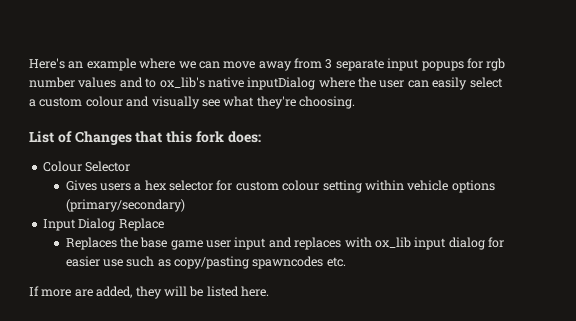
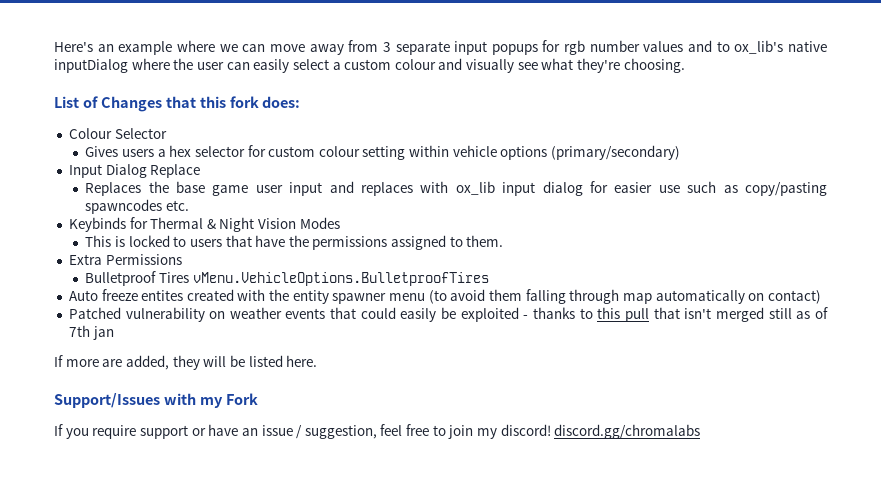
(346, 262) none -> [68,217,340,232] [85,235,504,250] [68,254,182,265] [85,271,489,286] [68,289,821,304] [68,307,829,322] [68,325,114,340] // Keybinds for Thermal & Night Vision Modes // This is locked to users that have the permissions assigned to them. // Extra Permissions // Bulletproof Tires vMenu.VehicleOptions.BulletproofTires // Auto freeze entites created with the entity spawner menu (to avoid them falling through map automatically on contact) // Patched vulnerability on weather events that could easily be exploited - thanks to this pull that isn't merged still as of 7th jan
(269, 291) none -> [54,393,258,408] [54,424,701,439] // Support/Issues with my Fork // If you require support or have an issue / suggestion, feel free to join my discord! discord.gg/chromalabs

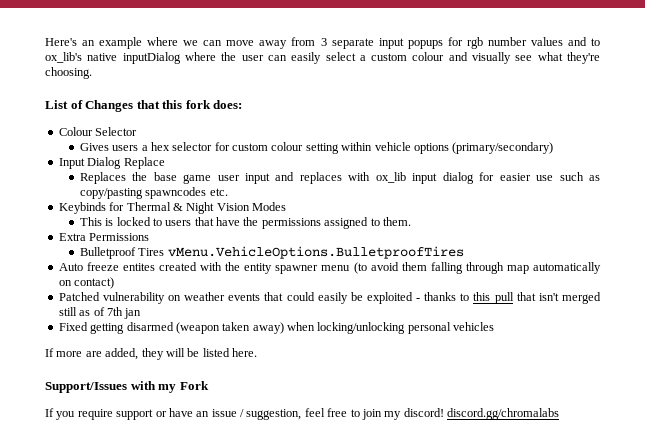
(114, 333) none -> [58,322,495,334] // Fixed getting disarmed (weapon taken away) when locking/unlocking personal vehicles

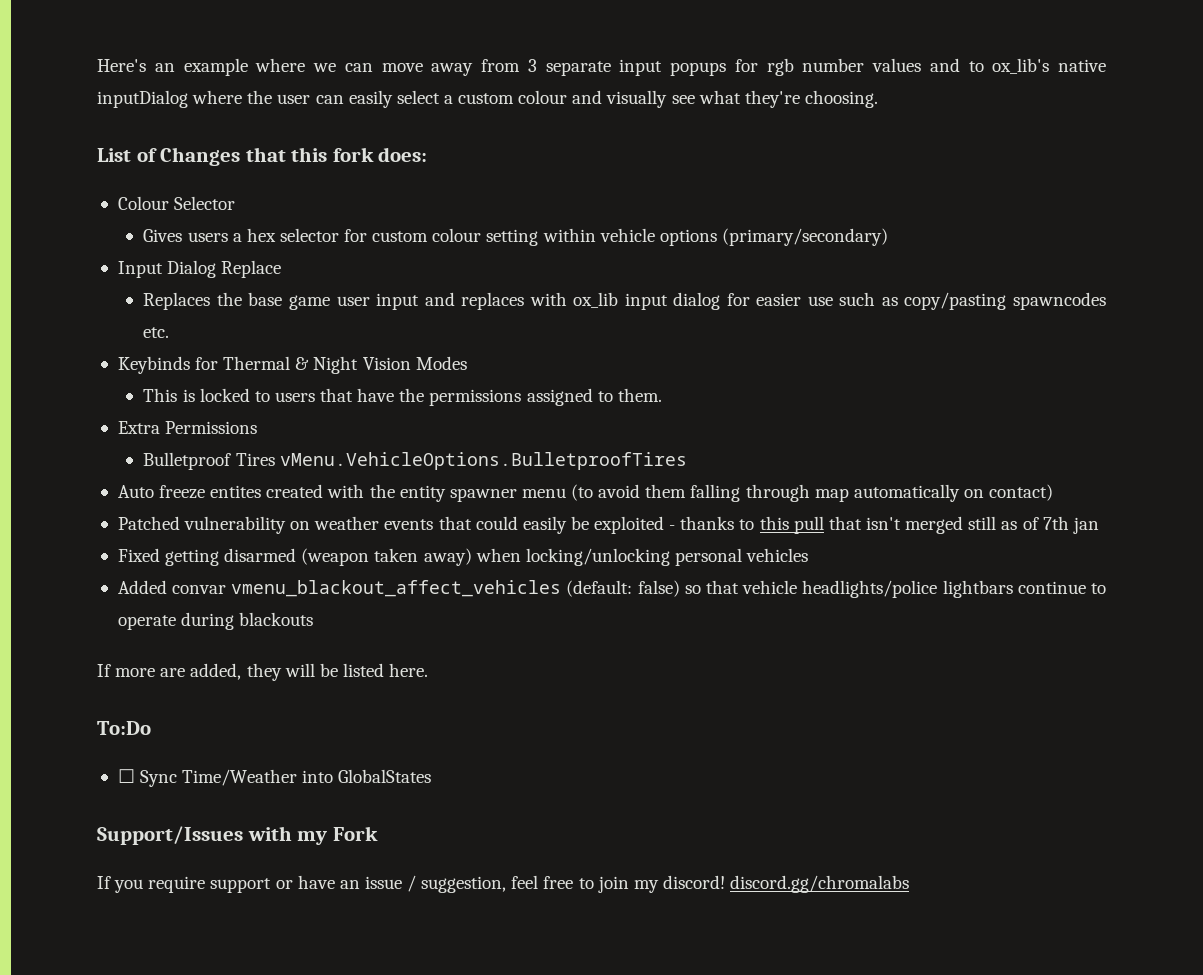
(495, 326) none -> [117,580,1107,598] [117,612,314,630] // Added convar vmenu_blackout_affect_vehicles (default: false) so that vehicle headlights/police lightbars continue to operate during blackouts
(257, 352) none -> [97,721,151,735] [117,769,432,787] // To:Do // ☐ Sync Time/Weather into GlobalStates

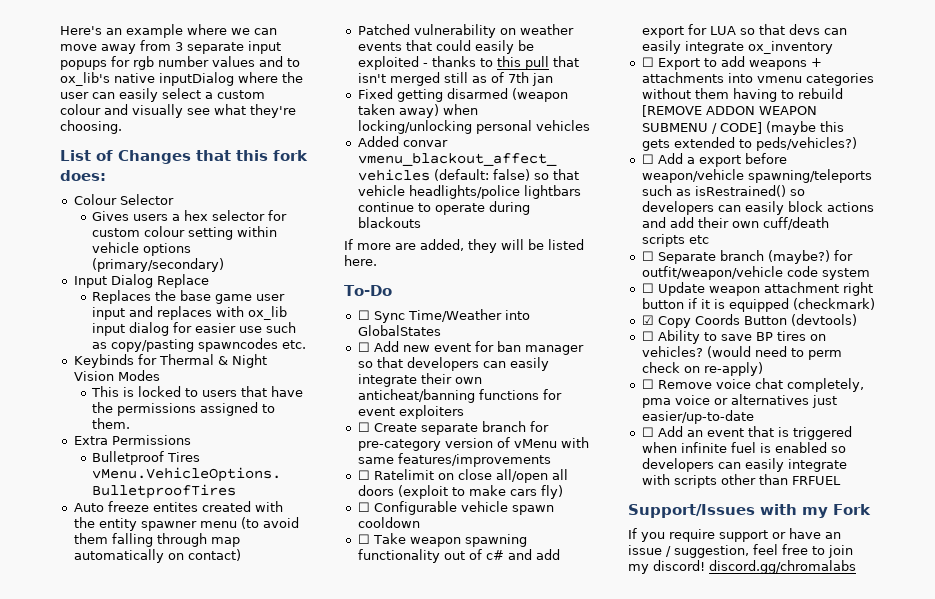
[97,721,151,735] To:Do -> [344,285,392,296] To-Do
(432, 776) none -> [357,341,584,355] [357,357,549,371] [357,373,482,387] [357,389,562,403] [357,405,464,419] [357,421,549,435] [357,437,589,451] [357,453,551,467] [357,469,568,483] [357,485,563,499] [357,501,554,515] [357,517,420,528] [357,533,527,547] [357,549,560,563] [641,24,847,38] [641,40,833,54] [641,56,822,70] [641,72,874,86] [641,88,843,102] [641,105,817,117] [641,121,844,135] [641,137,857,151] [641,153,787,167] [641,169,872,183] [641,185,805,197] [641,201,874,215] [641,217,829,230] [641,234,709,247] [641,250,853,264] [641,266,870,280] [641,282,873,296] [641,298,875,312] [641,314,857,328] [641,330,826,344] [641,346,842,360] [641,362,763,376] [641,378,864,392] [641,394,837,408] [641,410,754,424] [641,426,852,440] [641,442,846,453] [641,458,847,472] [641,474,841,488] // ☐ Add new event for ban manager so that developers can easily integrate their own anticheat/banning functions for event exploiters // ☐ Create separate branch for pre-category version of vMenu with same features/improvements // ☐ Ratelimit on close all/open all doors (exploit to make cars fly) // ☐ Configurable vehicle spawn cooldown // ☐ Take weapon spawning functionality out of c# and add export for LUA so that devs can easily integrate ox_inventory // ☐ Export to add weapons + attachments into vmenu categories without them having to rebuild [REMOVE ADDON WEAPON SUBMENU / CODE] (maybe this gets extended to peds/vehicles?) // ☐ Add a export before weapon/vehicle spawning/teleports such as isRestrained() so developers can easily block actions and add their own cuff/death scripts etc // ☐ Separate branch (maybe?) for outfit/weapon/vehicle code system // ☐ Update weapon attachment right button if it is equipped (checkmark) // ☑ Copy Coords Button (devtools) // ☐ Ability to save BP tires on vehicles? (would need to perm check on re-apply) // ☐ Remove voice chat completely, pma voice or alternatives just easier/up-to-date // ☐ Add an event that is triggered when infinite fuel is enabled so developers can easily integrate with scripts other than FRFUEL

